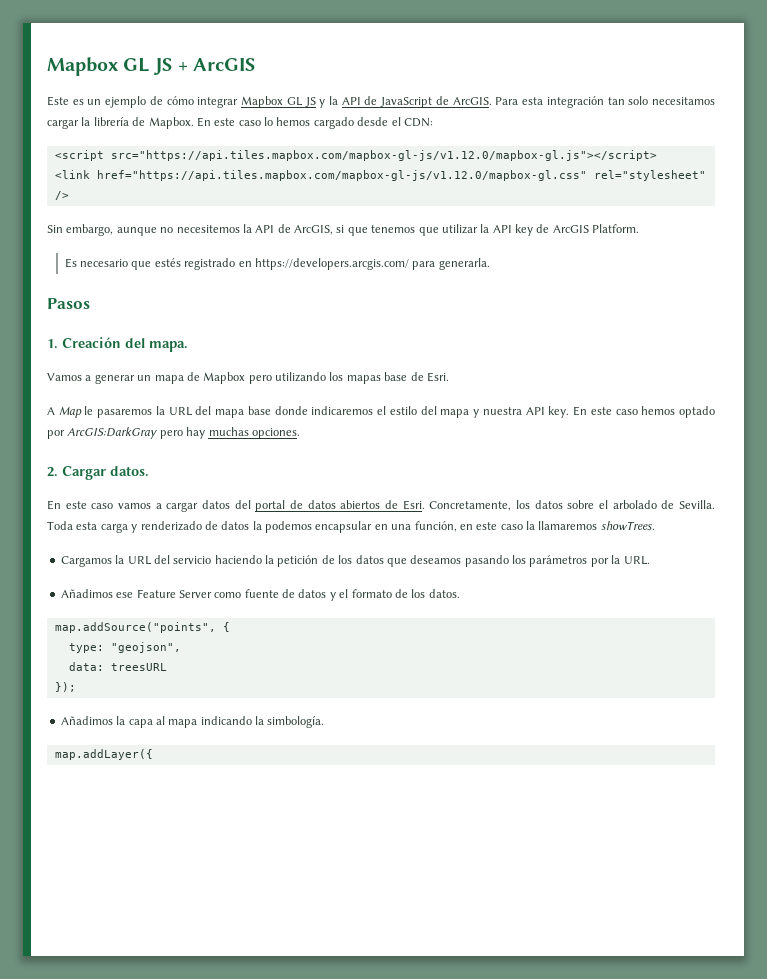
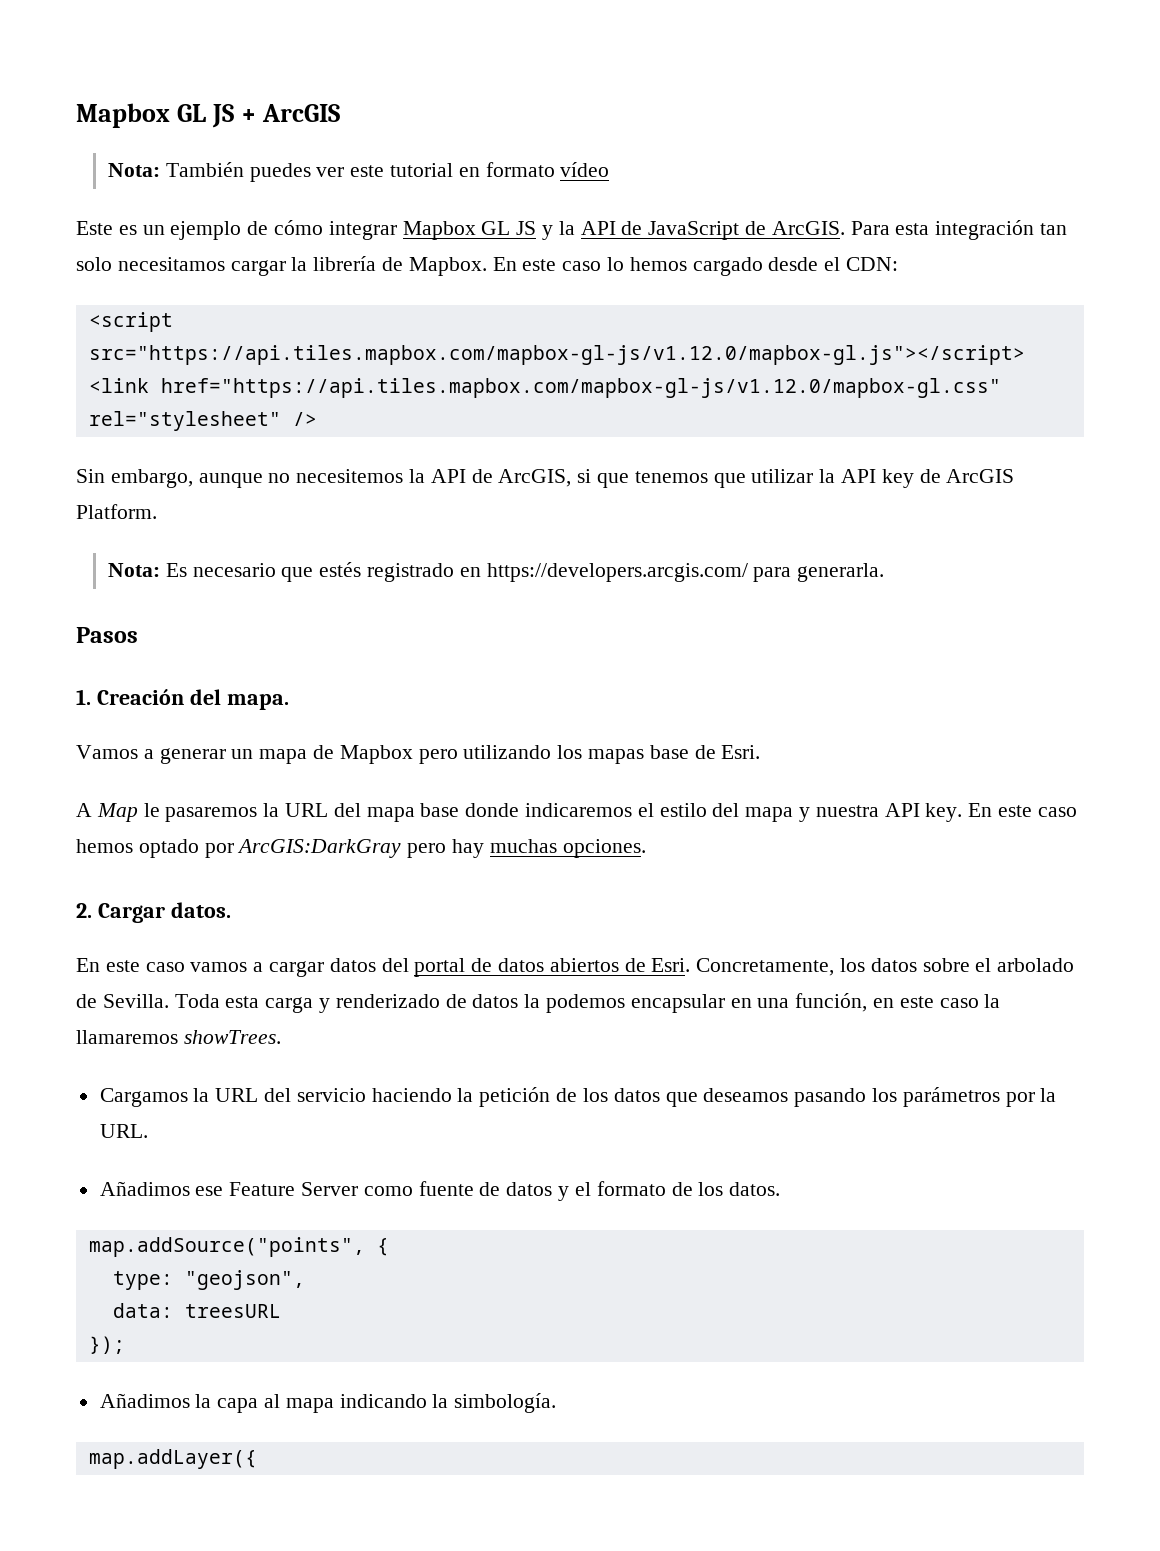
(257, 64) none -> [107,162,610,182] // Nota: También puedes ver este tutorial en formato vídeo
(640, 228) none -> [107,563,160,577] Nota:

